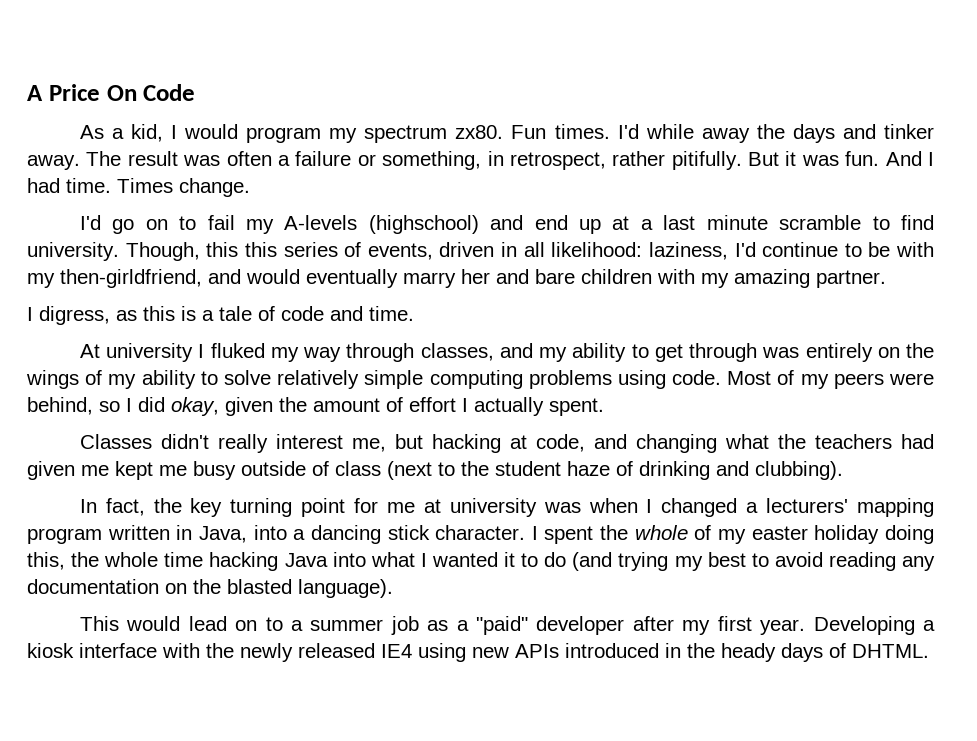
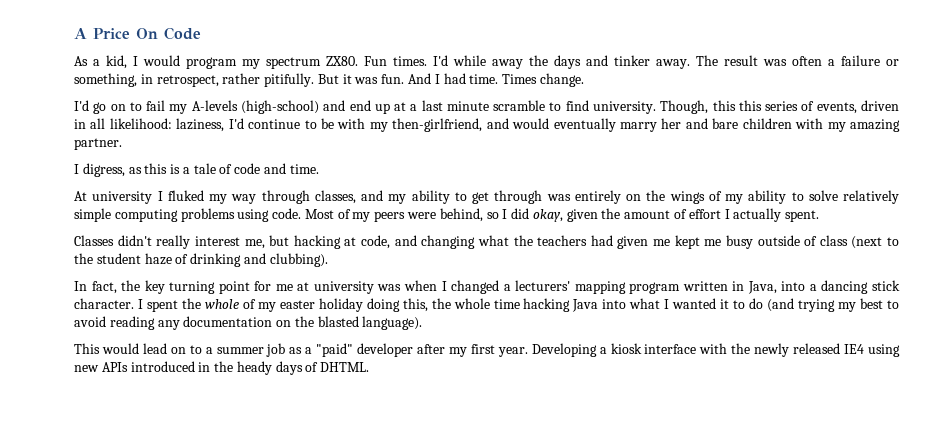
[455,125,504,139] zx80. -> [326,56,358,66] ZX80.
[368,215,479,234] (highschool) -> [240,100,319,114] (high-school)
[60,269,202,288] then-girldfriend, -> [392,118,483,132] then-girlfriend,

